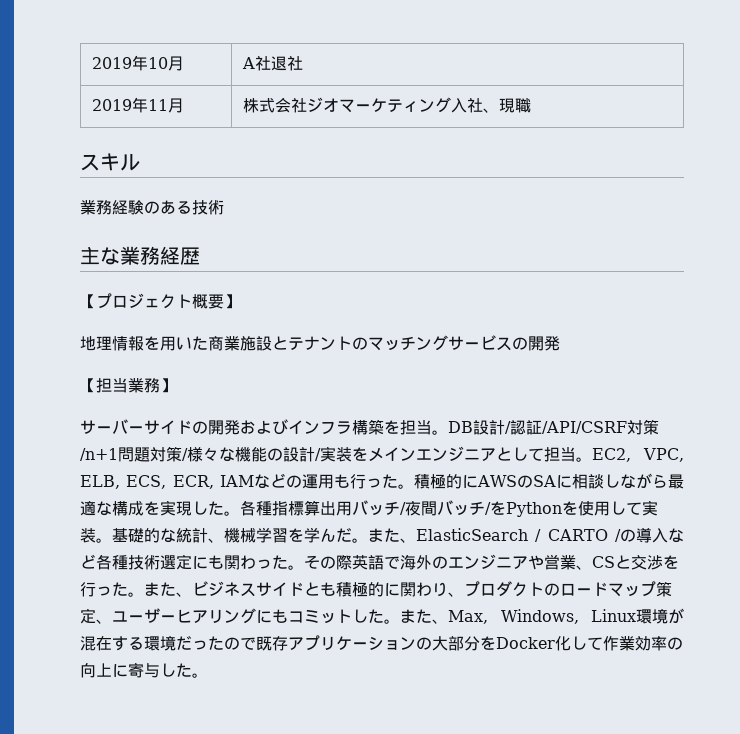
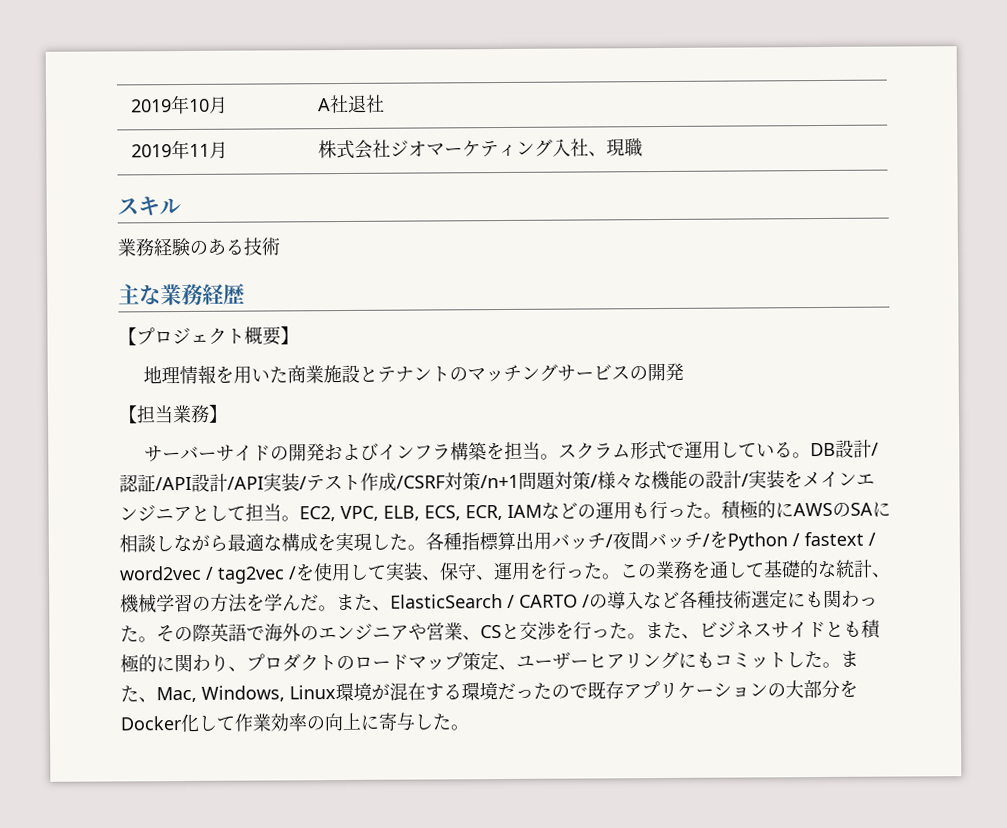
[448,420,627,435] DB設計/認証/API/CSRF -> [558,439,880,461] [119,472,445,493] スクラム形式で運用している。DB設計/認証/API設計/API実装/テスト作成/CSRF
[562,500,658,516] [80,528,112,543] を使用して実装。 -> [792,531,876,547] [119,560,765,584] / fastext / word2vec / tag2vec /を使用して実装、保守、運用を行った。この業務を通して
(288, 535) none -> [192,593,248,613] の方法
[448,610,488,624] Max, -> [156,686,197,703] Mac,

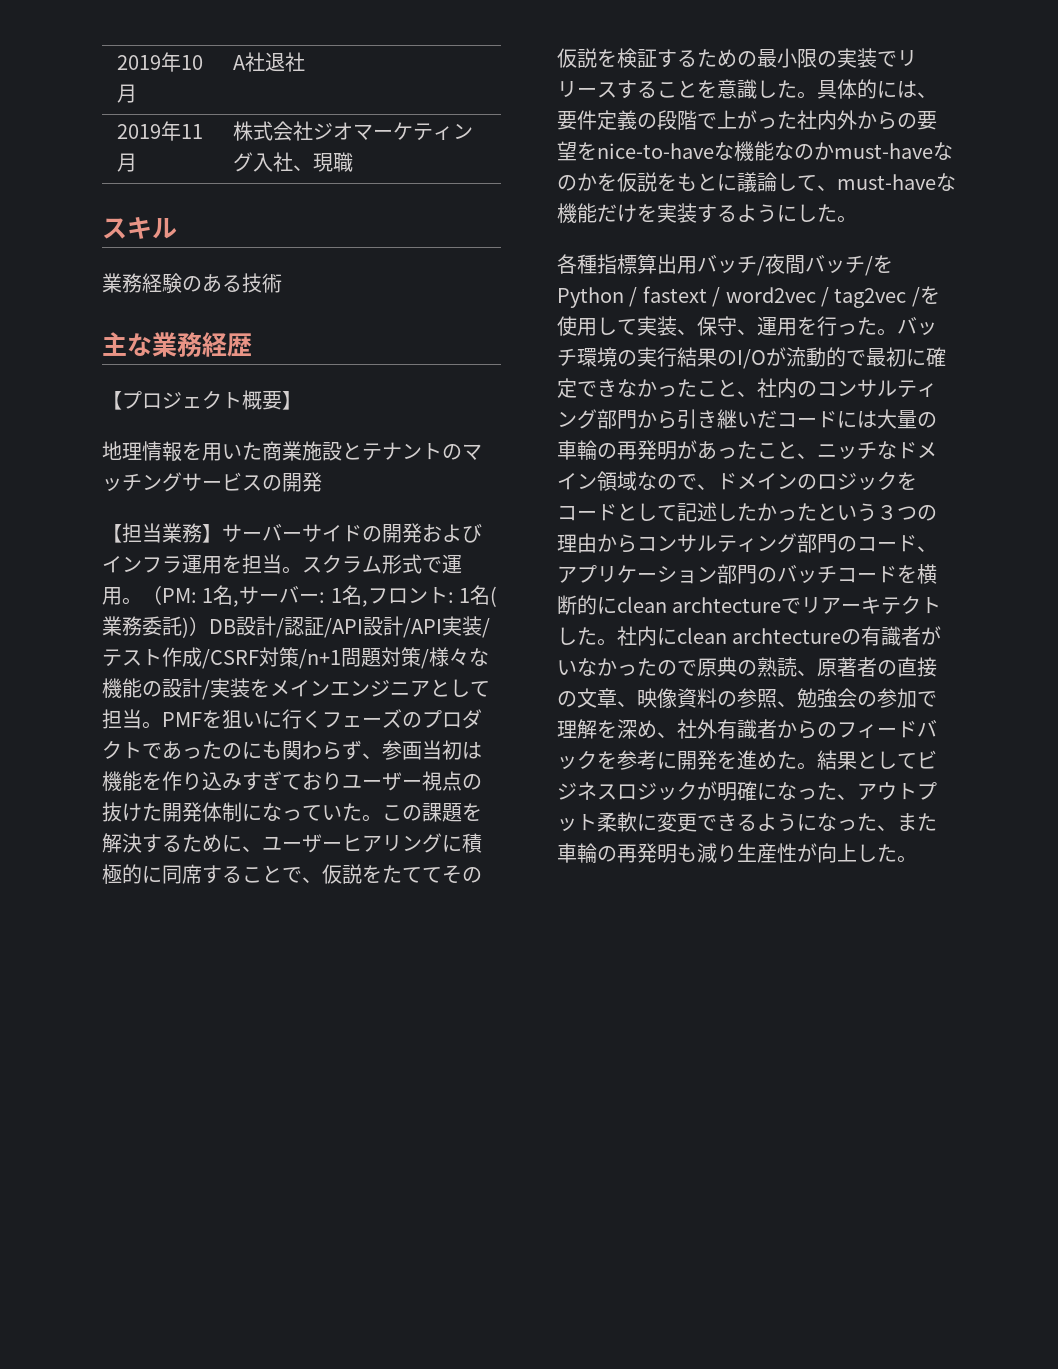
(228, 413) // -> (222, 533) none
[450,442,488,461] 構築 -> [182,554,222,574] 運用
[720,441,812,459] している。 -> [122,585,498,607] [102,616,209,638] 。（PM: 1名,サーバー: 1名,フロント: 1名(業務委託)）
[299,500,891,522] [119,532,426,553] EC2, VPC, ELB, ECS, ECR, IAMなどの運用も行った。積極的にAWSのSAに相談しながら最適な構成を実現した。 -> [162,709,482,729] [102,740,482,760] [102,771,482,791] [102,802,482,822] [102,833,482,853] [102,864,482,884] [557,48,917,68] [557,79,937,99] [557,110,937,130] [557,141,953,161] [557,172,956,192] [557,203,857,223] PMFを狙いに行くフェーズのプロダクトであったのにも関わらず、参画当初は機能を作り込みすぎておりユーザー視点の抜けた開発体制になっていた。この課題を解決するために、ユーザーヒアリングに積極的に同席することで、仮説をたててその仮説を検証するための最小限の実装でリリースすることを意識した。具体的には、要件定義の段階で上がった社内外からの要望をnice-to-haveな機能なのかmust-haveなのかを仮説をもとに議論して、must-haveな機能だけを実装するようにした。 //
[619,559,891,580] [120,589,878,614] [120,619,882,643] [120,650,859,673] [120,679,858,703] [120,712,415,733] この業務を通して基礎的な統計、機械学習の方法を学んだ。また、ElasticSearch / CARTO /の導入など各種技術選定にも関わった。その際英語で海外のエンジニアや営業、CSと交渉を行った。また、ビジネスサイドとも積極的に関わり、プロダクトのロードマップ策定、ユーザーヒアリングにもコミットした。また、Mac, Windows, Linux環境が混在する環境だったので既存アプリケーションの大部分をDocker化して作業効率の向上に寄与 -> [897,317,937,336] [557,347,946,369] [557,378,937,398] [557,409,937,429] [557,440,937,461] [557,471,917,491] [557,502,937,522] [557,533,937,553] [557,564,937,584] [557,595,942,615] [557,626,942,646] [557,657,937,677] [557,688,937,708] [557,719,937,739] [557,750,937,770] [557,781,937,801] [557,812,937,832] [557,843,857,864] バッチ環境の実行結果のI/Oが流動的で最初に確定できなかったこと、社内のコンサルティング部門から引き継いだコードには大量の車輪の再発明があったこと、ニッチなドメイン領域なので、ドメインのロジックをコードとして記述したかったという３つの理由からコンサルティング部門のコード、アプリケーション部門のバッチコードを横断的にclean archtectureでリアーキテクトした。社内にclean archtectureの有識者がいなかったので原典の熟読、原著者の直接の文章、映像資料の参照、勉強会の参加で理解を深め、社外有識者からのフィードバックを参考に開発を進めた。結果としてビジネスロジックが明確になった、アウトプット柔軟に変更できるようになった、また車輪の再発明も減り生産性が向上

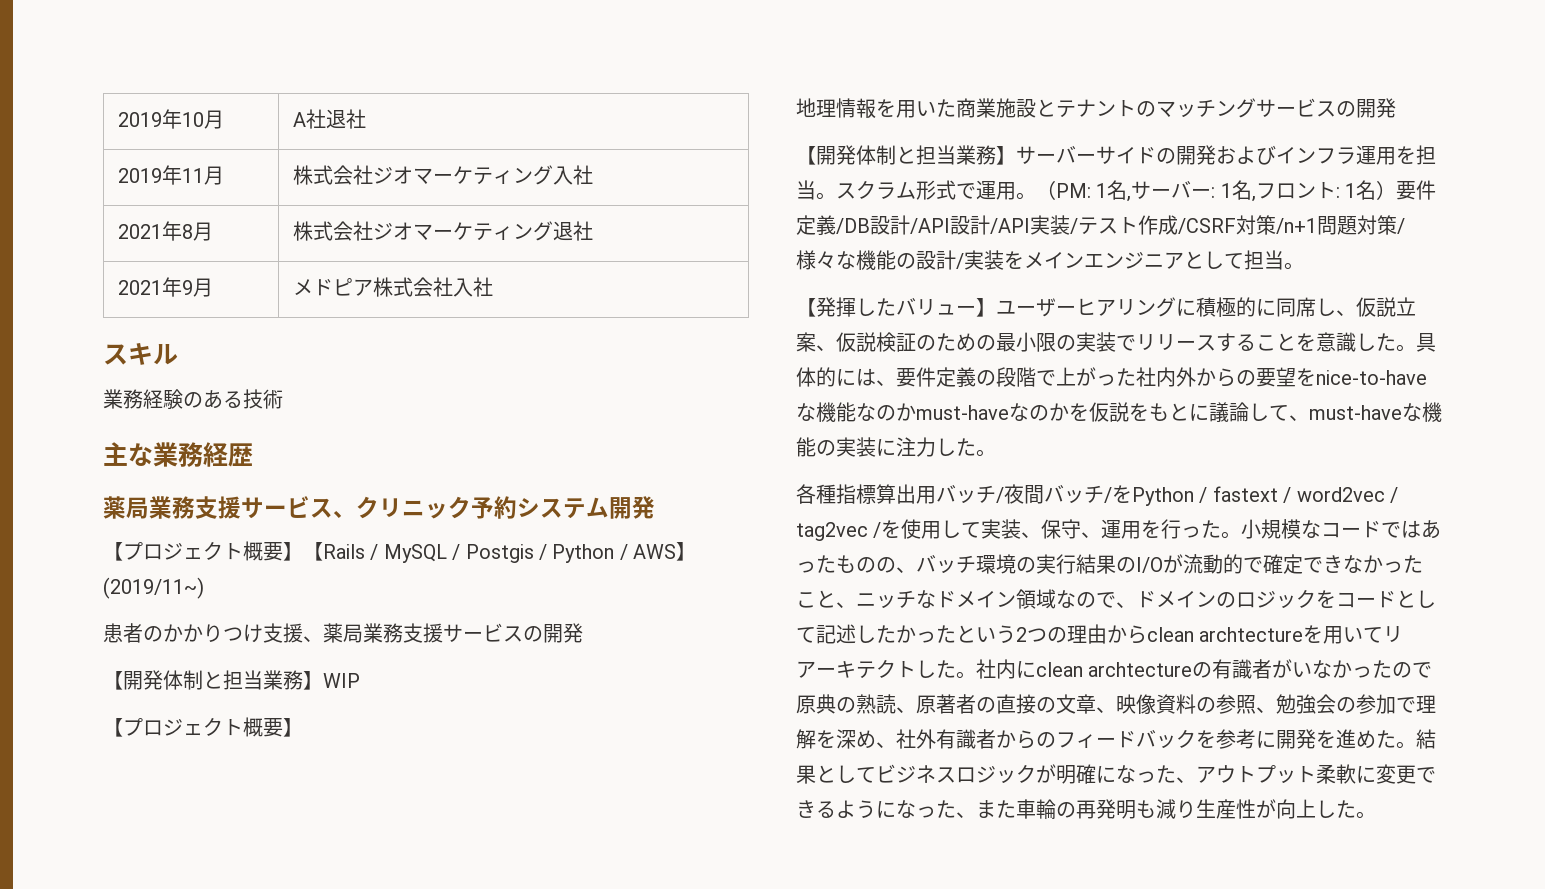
[292,152,353,172] 、現職 -> [117,221,213,241] [292,221,593,241] [117,277,213,297] [292,277,493,297] // 2021年8月 | 株式会社ジオマーケティング退社 // 2021年9月 | メドピア株式会社入社
(252, 345) none -> [103,496,655,519] [103,541,697,563] [103,577,204,599] [103,623,583,643] [103,670,360,690] // 薬局業務支援サービス、クリニック予約システム開発 // 【プロジェクト概要】【Rails / MySQL / Postgis / Python / AWS】(2019/11~) // 患者のかかりつけ支援、薬局業務支援サービスの開発 // 【開発体制と担当業務】WIP
(122, 533) none -> [816,145,916,165] 開発体制と
[490,586,498,607] [102,616,324,638] (業務委託)）DB設計/認証 -> [1376,180,1437,200] [796,215,910,235] ）要件定義/DB設計
[162,709,482,729] [102,740,482,760] [102,771,482,791] [102,802,482,822] [102,833,262,853] PMFを狙いに行くフェーズのプロダクトであったのにも関わらず、参画当初は機能を作り込みすぎておりユーザー視点の抜けた開発体制になっていた。この課題を解決するために、 -> [796,297,996,317] // 【発揮したバリュー】
[202,864,482,884] [557,48,697,68] することで、仮説をたててその仮説を検証する -> [1316,297,1416,317] [796,332,936,352] し、仮説立案、仮説検証の
[597,203,797,223] だけを実装するように -> [816,437,936,457] の実装に注力
(897, 332) none -> [1241,519,1442,539] [796,555,916,573] 小規模なコードではあったものの、
[866,347,926,367] 最初に -> (1263, 565) none
[757,378,937,398] [557,409,937,429] [557,440,817,461] 社内のコンサルティング部門から引き継いだコードには大量の車輪の再発明があったこと、 -> (856, 605) none
[877,505,897,520] ３ -> [1016,627,1027,642] 2
[637,533,937,553] [557,564,937,584] [557,595,802,615] コンサルティング部門のコード、アプリケーション部門のバッチコードを横断的にclean archtectureで -> [1147,625,1384,644] clean archtectureを用いて

